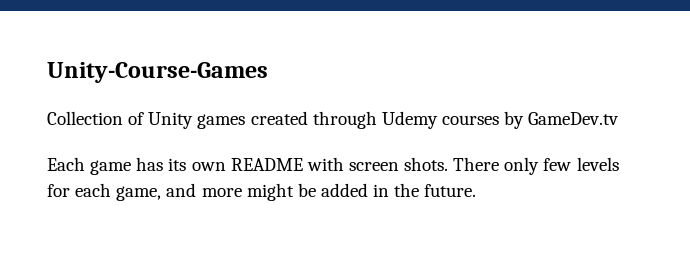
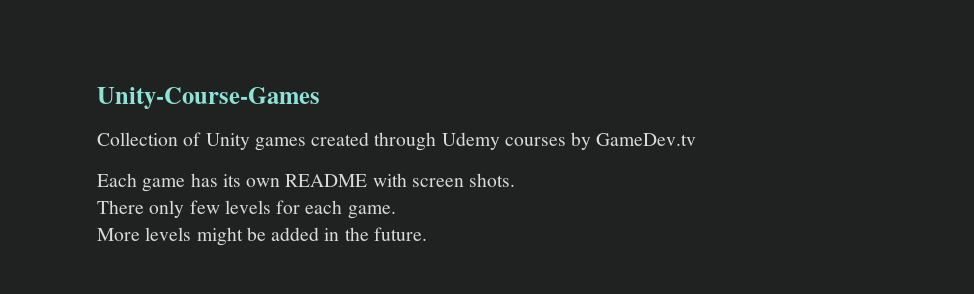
(449, 164) none -> (516, 180) //
[116,183,242,201] game, and more -> [347,205,396,219] [97,227,192,241] game. // More levels

